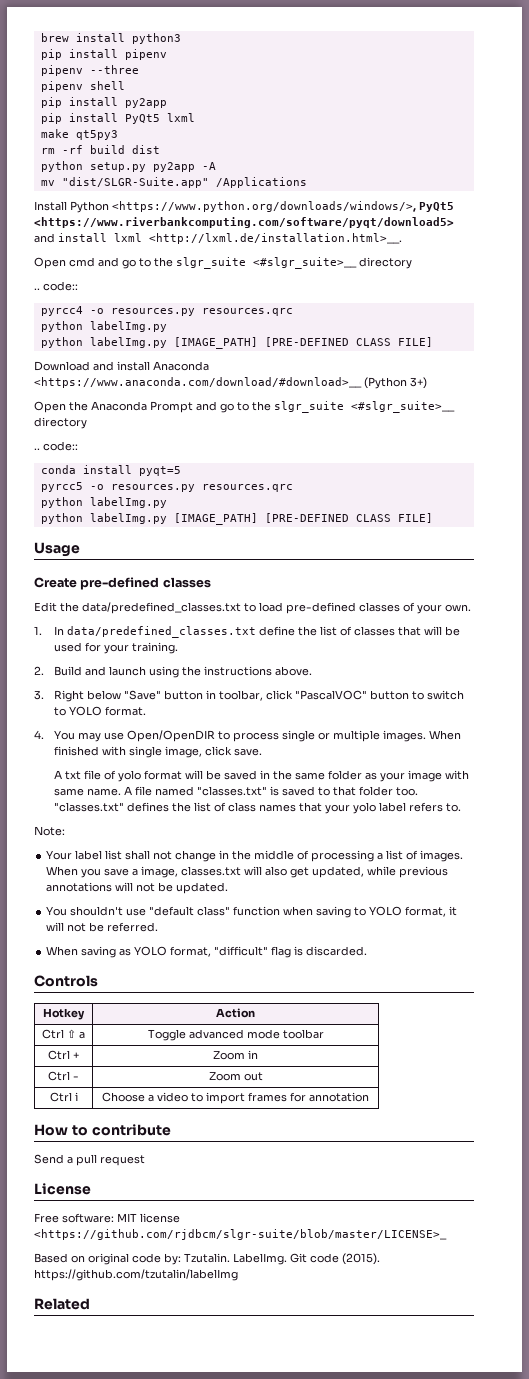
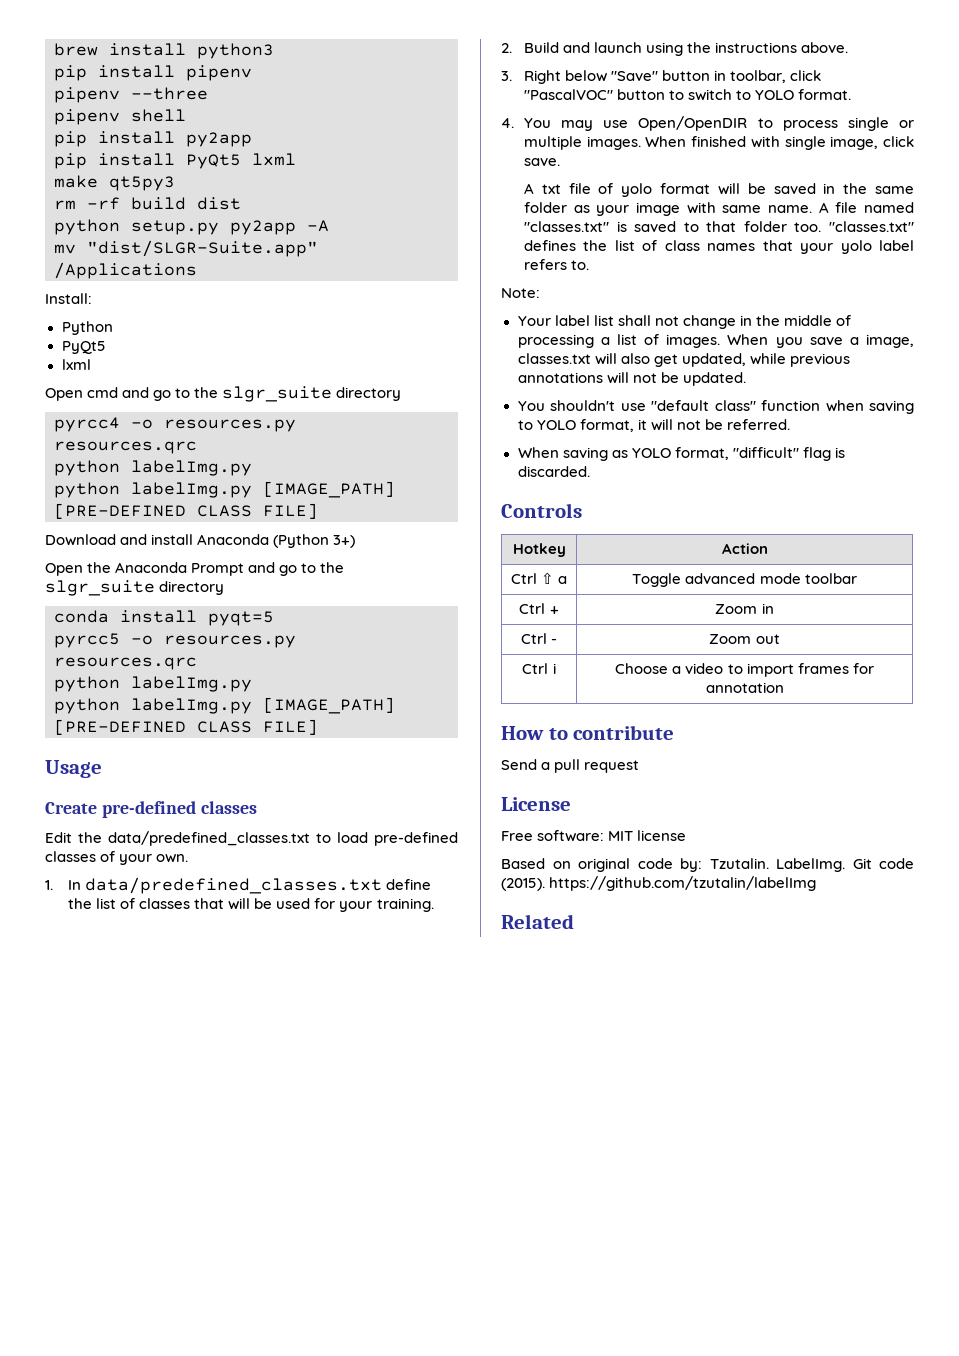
[34,201,67,211] Install -> [45,293,92,304] Install: //
[112,201,454,212] [34,217,454,228] [34,233,402,244] <https://www.python.org/downloads/windows/>, PyQt5 <https://www.riverbankcomputing.com/software/pyqt/download5> and install lxml <http://lxml.de/installation.html>__. -> [61,341,106,354] [61,359,91,370] // PyQt5 // lxml
[253,257,412,269] [34,281,78,291] <#slgr_suite>__ directory // .. code:: -> [336,387,402,401] directory
[34,377,362,388] <https://www.anaconda.com/download/#download>__ -> (270, 539) none
[351,401,455,413] [34,417,87,429] [34,441,78,451] <#slgr_suite>__ directory // .. code:: -> [159,581,225,595] directory
[34,1229,447,1240] <https://github.com/rjdbcm/slgr-suite/blob/master/LICENSE>_ -> (687, 835) none

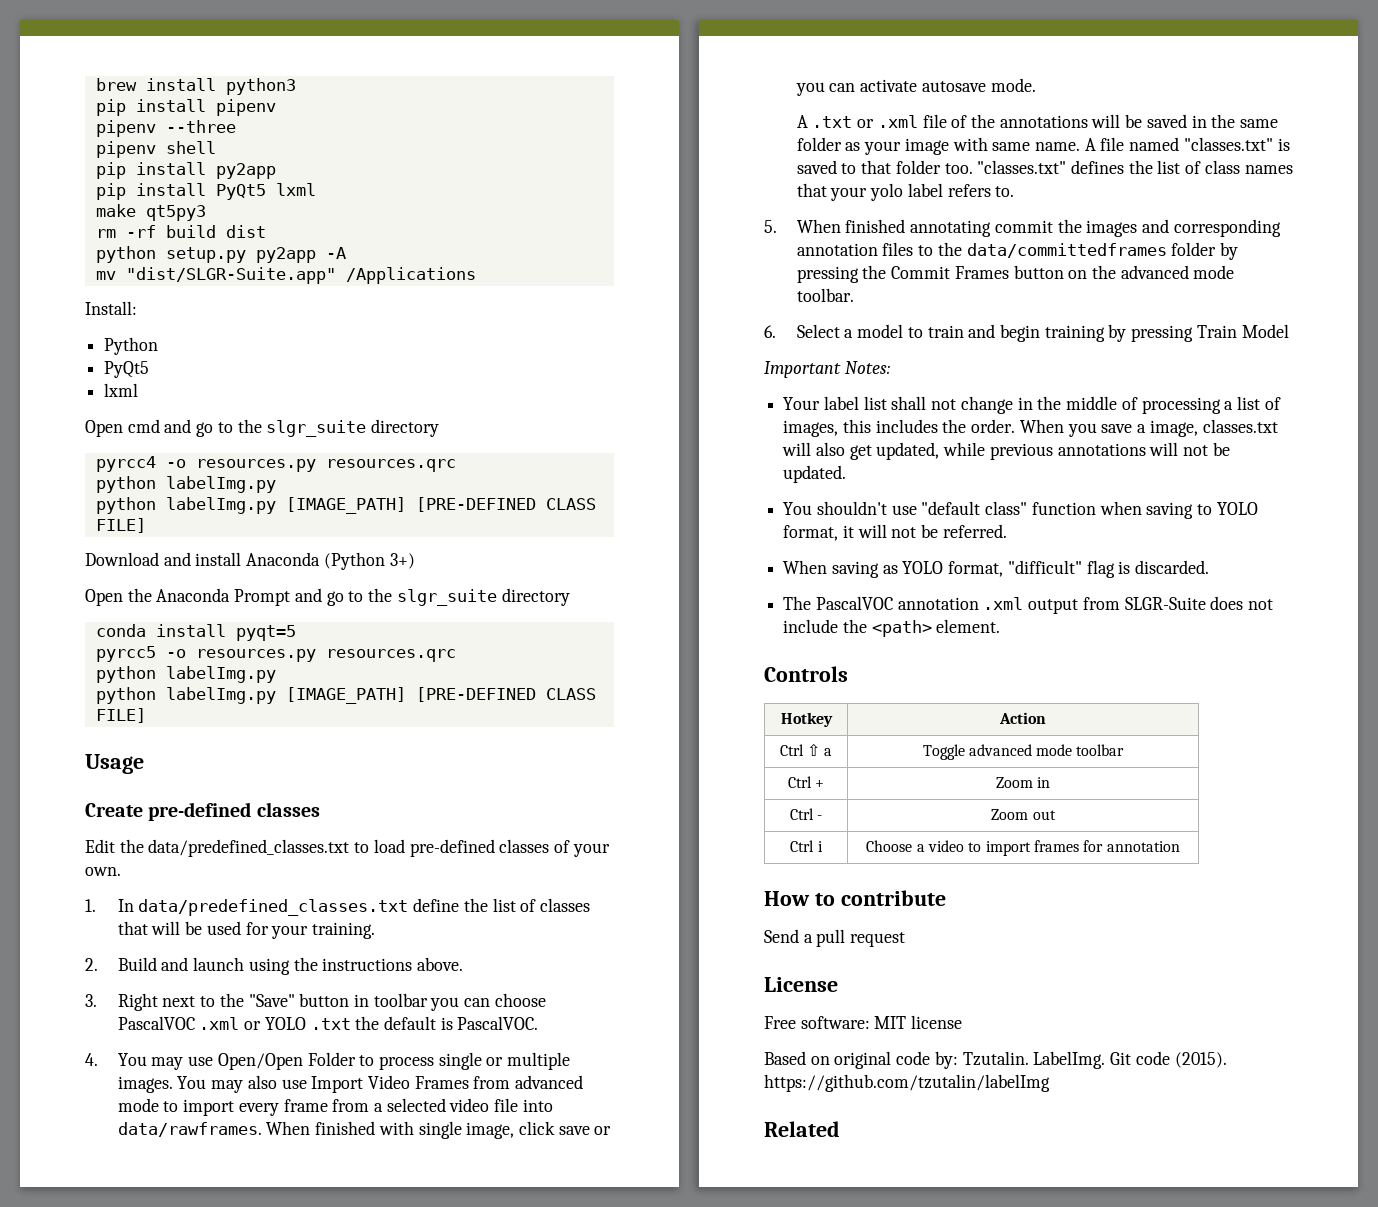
[565,70,822,83] [524,89,852,101] below "Save" button in toolbar, click "PascalVOC" button to switch to YOLO format. -> [162,993,546,1011] [117,1016,539,1030] next to the "Save" button in toolbar you can choose PascalVOC .xml or YOLO .txt the default is PascalVOC.
[638,116,748,131] Open/OpenDIR -> [217,1052,356,1070] Open/Open Folder
(641, 143) none -> [177,1075,584,1093] [117,1098,553,1116] [117,1122,262,1137] You may also use Import Video Frames from advanced mode to import every frame from a selected video file into data/rawframes.
[524,158,561,166] [524,183,711,197] save. // A txt file of yolo format -> [558,1126,612,1135] [795,78,1036,96] [796,114,1088,128] save or you can activate autosave mode. // A .txt or .xml file of the annotations
[501,288,540,298] Note: -> [764,219,1281,237] [796,242,1238,260] [796,265,1235,283] [796,288,854,302] [764,324,1289,342] [764,361,890,378] 5. When finished annotating commit the images and corresponding annotation files to the data/committedframes folder by pressing the Commit Frames button on the advanced mode toolbar. // 6. Select a model to train and begin training by pressing Train Model // Important Notes:
[666,334,721,348] images. -> [783,419,1016,437] images, this includes the order.
(590, 471) none -> [783,596,1274,614] [783,619,1001,637] // The PascalVOC annotation .xml output from SLGR-Suite does not include the <path> element.

